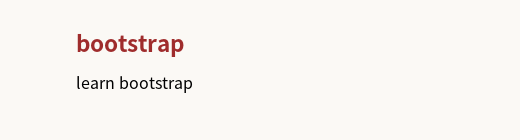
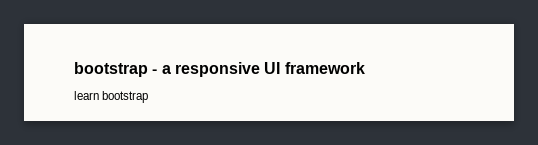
[76,33,184,57] bootstrap -> [74,62,365,77] bootstrap - a responsive UI framework

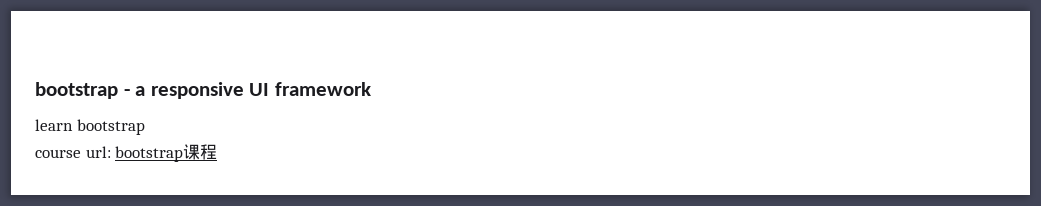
(149, 97) none -> [35,144,218,162] // course url: bootstrap课程

